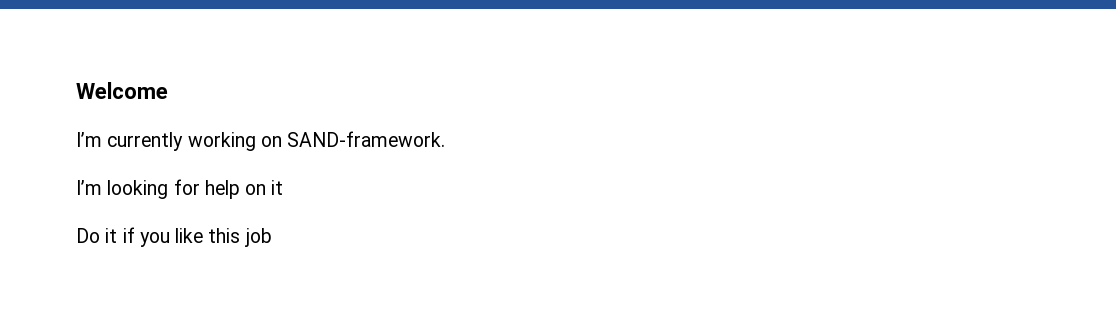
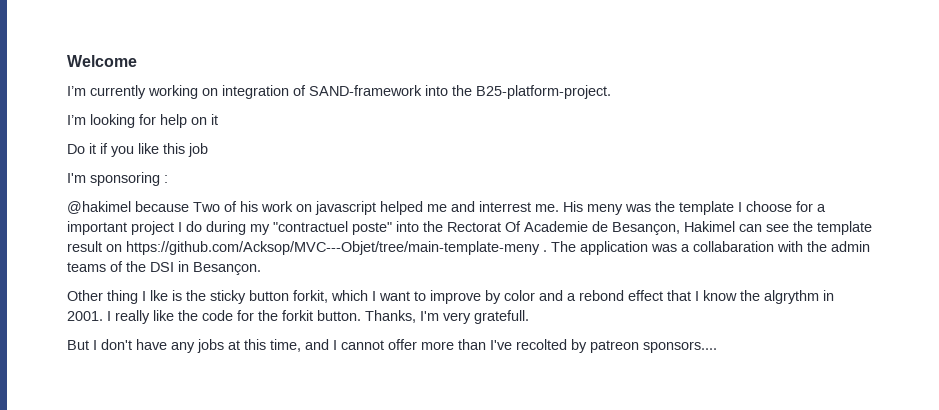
[287,131,446,147] SAND-framework. -> [222,85,611,99] integration of SAND-framework into the B25-platform-project.
(272, 237) none -> [67,172,168,186] [67,201,826,215] [67,221,872,235] [67,241,870,255] [67,261,261,275] [67,290,834,304] [67,310,529,324] [67,339,717,353] // I'm sponsoring : // @hakimel because Two of his work on javascript helped me and interrest me. His meny was the template I choose for a important project I do during my "contractuel poste" into the Rectorat Of Academie de Besançon, Hakimel can see the template result on https://github.com/Acksop/MVC---Objet/tree/main-template-meny . The application was a collabaration with the admin teams of the DSI in Besançon. // Other thing I lke is the sticky button forkit, which I want to improve by color and a rebond effect that I know the algrythm in 2001. I really like the code for the forkit button. Thanks, I'm very gratefull. // But I don't have any jobs at this time, and I cannot offer more than I've recolted by patreon sponsors....

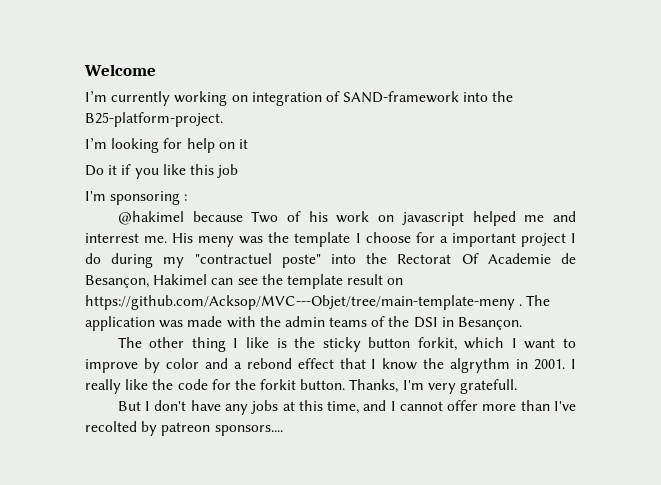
[681,241,774,252] a collabaration -> [187,316,223,327] made
[67,290,103,301] Other -> [117,337,185,348] The other
[150,290,168,301] lke -> [246,337,270,348] like

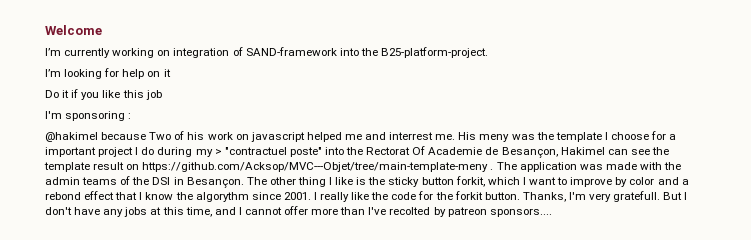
(185, 262) none -> [214,149,222,155] >
(523, 323) // -> (244, 182) none
[450,358,529,373] algrythm in -> [195,192,281,202] algorythm since
(518, 386) // -> (661, 196) none

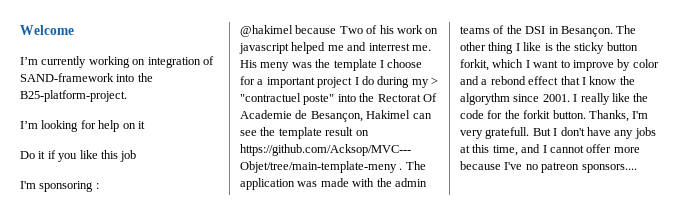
[340,207,446,217] than I've recolted by -> [460,161,538,170] because I've no

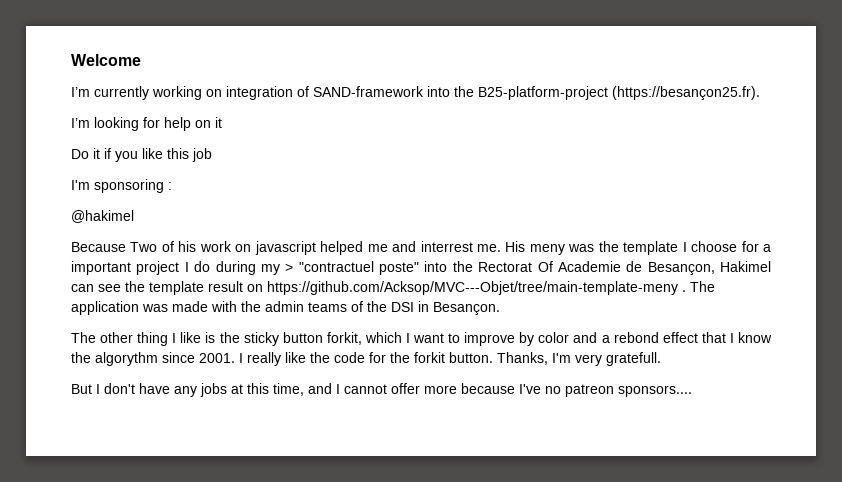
[20,90,127,102] B25-platform-project. -> [478,86,760,100] B25-platform-project (https://besançon25.fr).
[295,25,337,34] because -> [71,242,126,252] // Because
(613, 31) none -> (500, 308) //
(530, 133) none -> (661, 359) //

